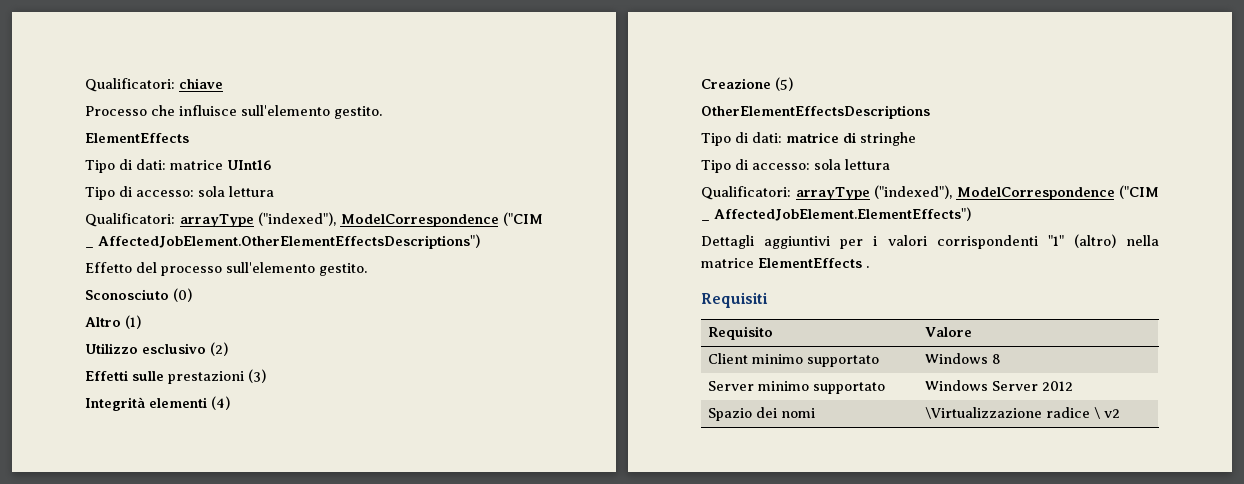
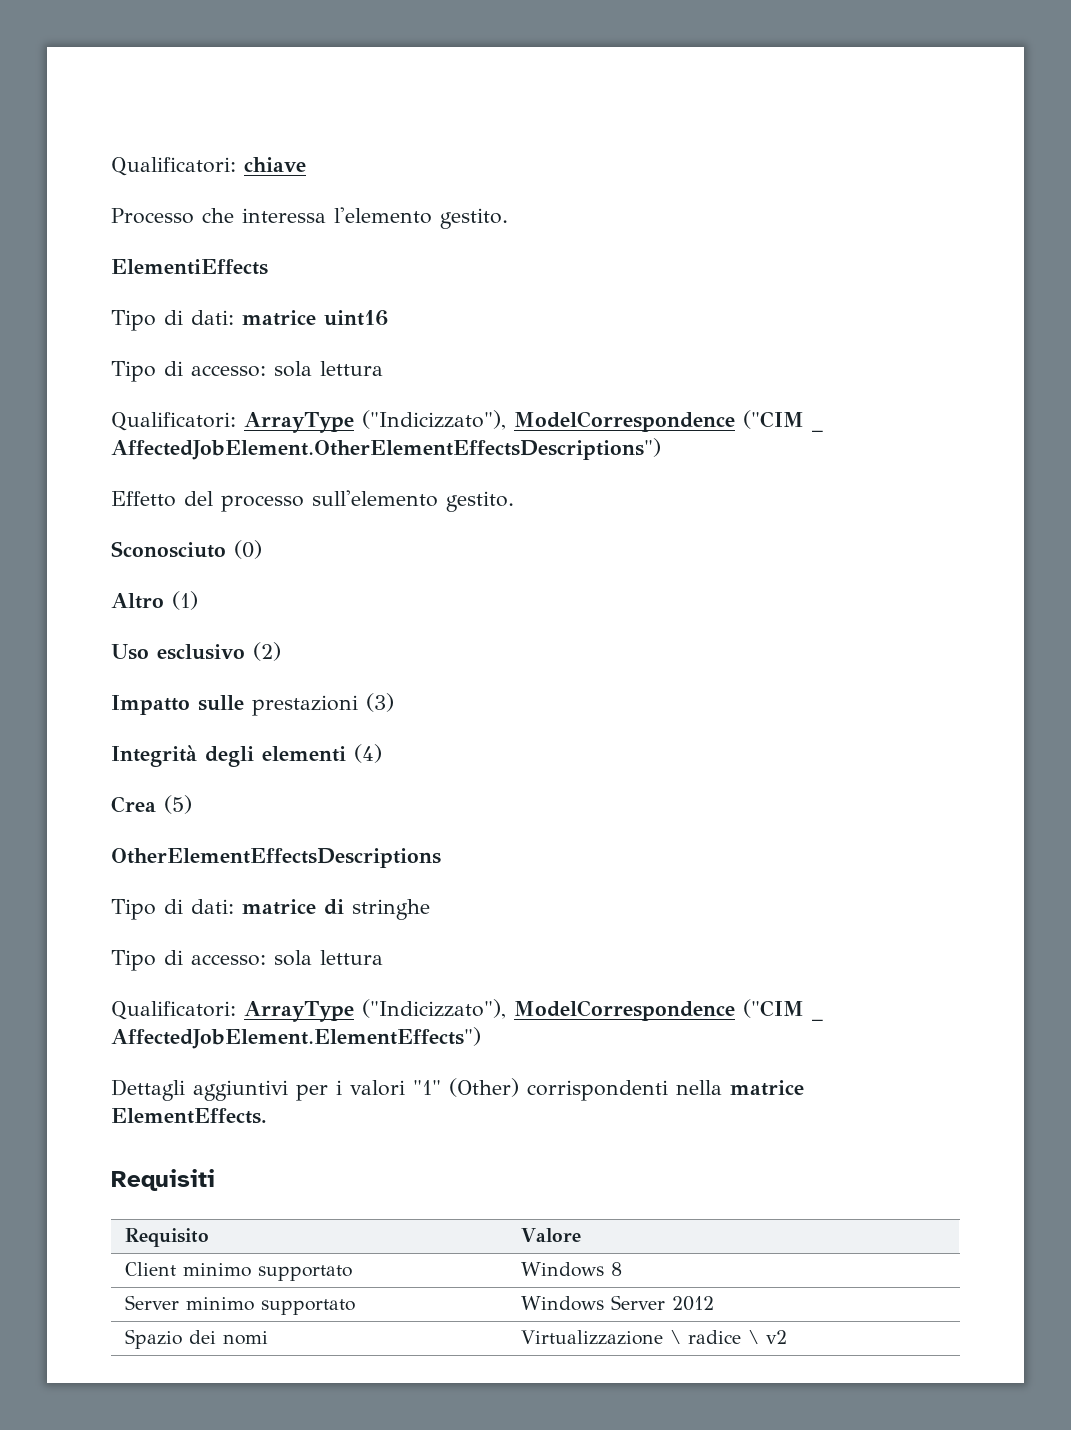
[179,105,382,119] [85,133,189,143] [85,159,272,173] [85,186,274,200] [85,212,336,227] influisce sull'elemento gestito. // ElementEffects // Tipo di dati: matrice UInt16 // Tipo di accesso: sola lettura // Qualificatori: arrayType ("indexed"), -> [242,207,508,229] [111,259,268,275] [111,310,388,331] [111,361,383,382] [111,410,506,433] interessa l'elemento gestito. // ElementiEffects // Tipo di dati: matrice uint16 // Tipo di accesso: sola lettura // Qualificatori: ArrayType ("Indicizzato"),
[85,343,138,354] Utilizzo -> [111,644,149,660] Uso
[85,370,128,381] Effetti -> [111,695,190,715] Impatto
(145, 404) none -> [205,746,254,767] degli
[701,78,771,89] Creazione -> [111,796,156,813] Crea
[795,185,952,200] arrayType ("indexed"), -> [244,999,506,1022] ArrayType ("Indicizzato"),
[936,234,1159,249] [701,258,869,268] corrispondenti "1" (altro) nella matrice ElementEffects . -> [413,1078,804,1101] [111,1108,267,1124] "1" (Other) corrispondenti nella matrice ElementEffects.
[924,407,1042,419] \Virtualizzazione -> [520,1330,681,1345] Virtualizzazione \

